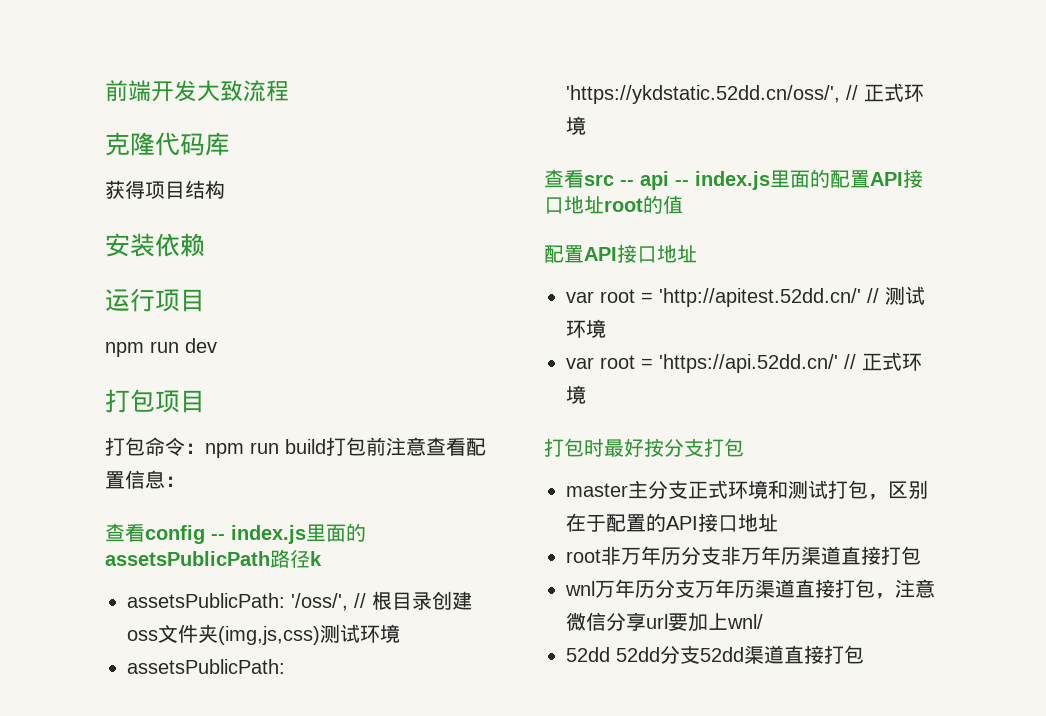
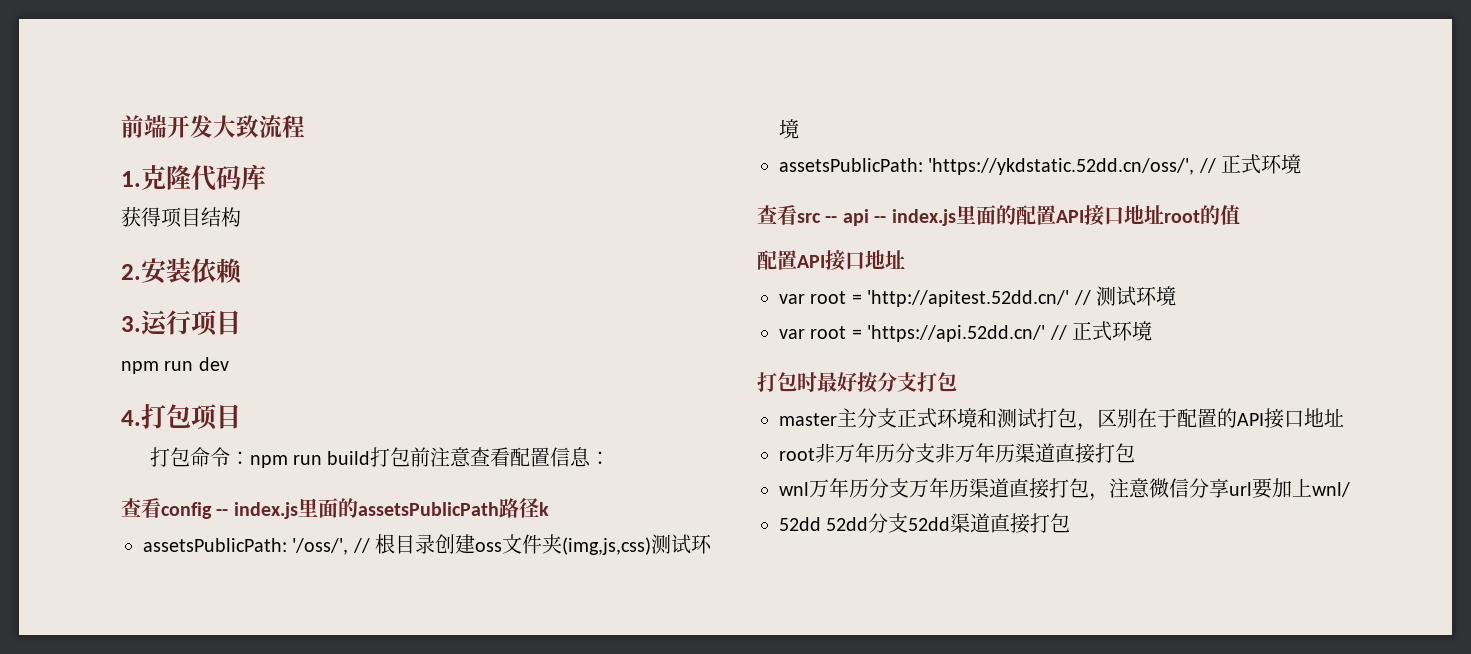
(289, 91) none -> [121,171,141,187] 1.
(225, 189) none -> [121,264,141,280] 2.
(205, 245) none -> [121,316,141,332] 3.
(217, 345) none -> [121,410,141,426] 4.

